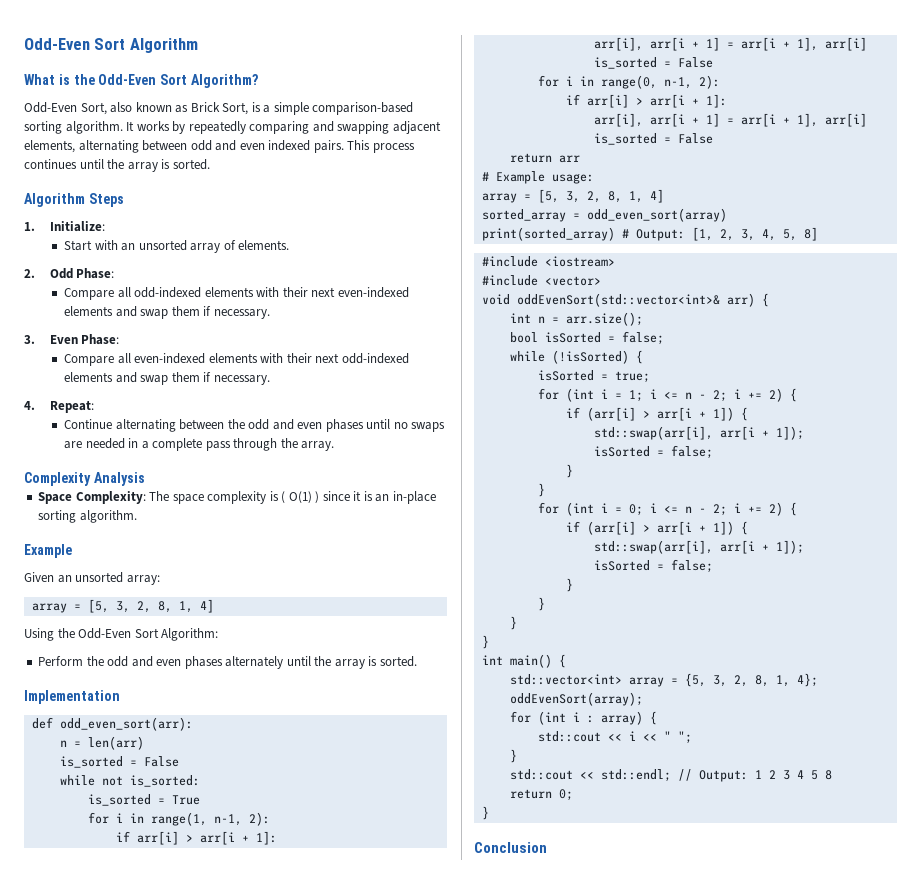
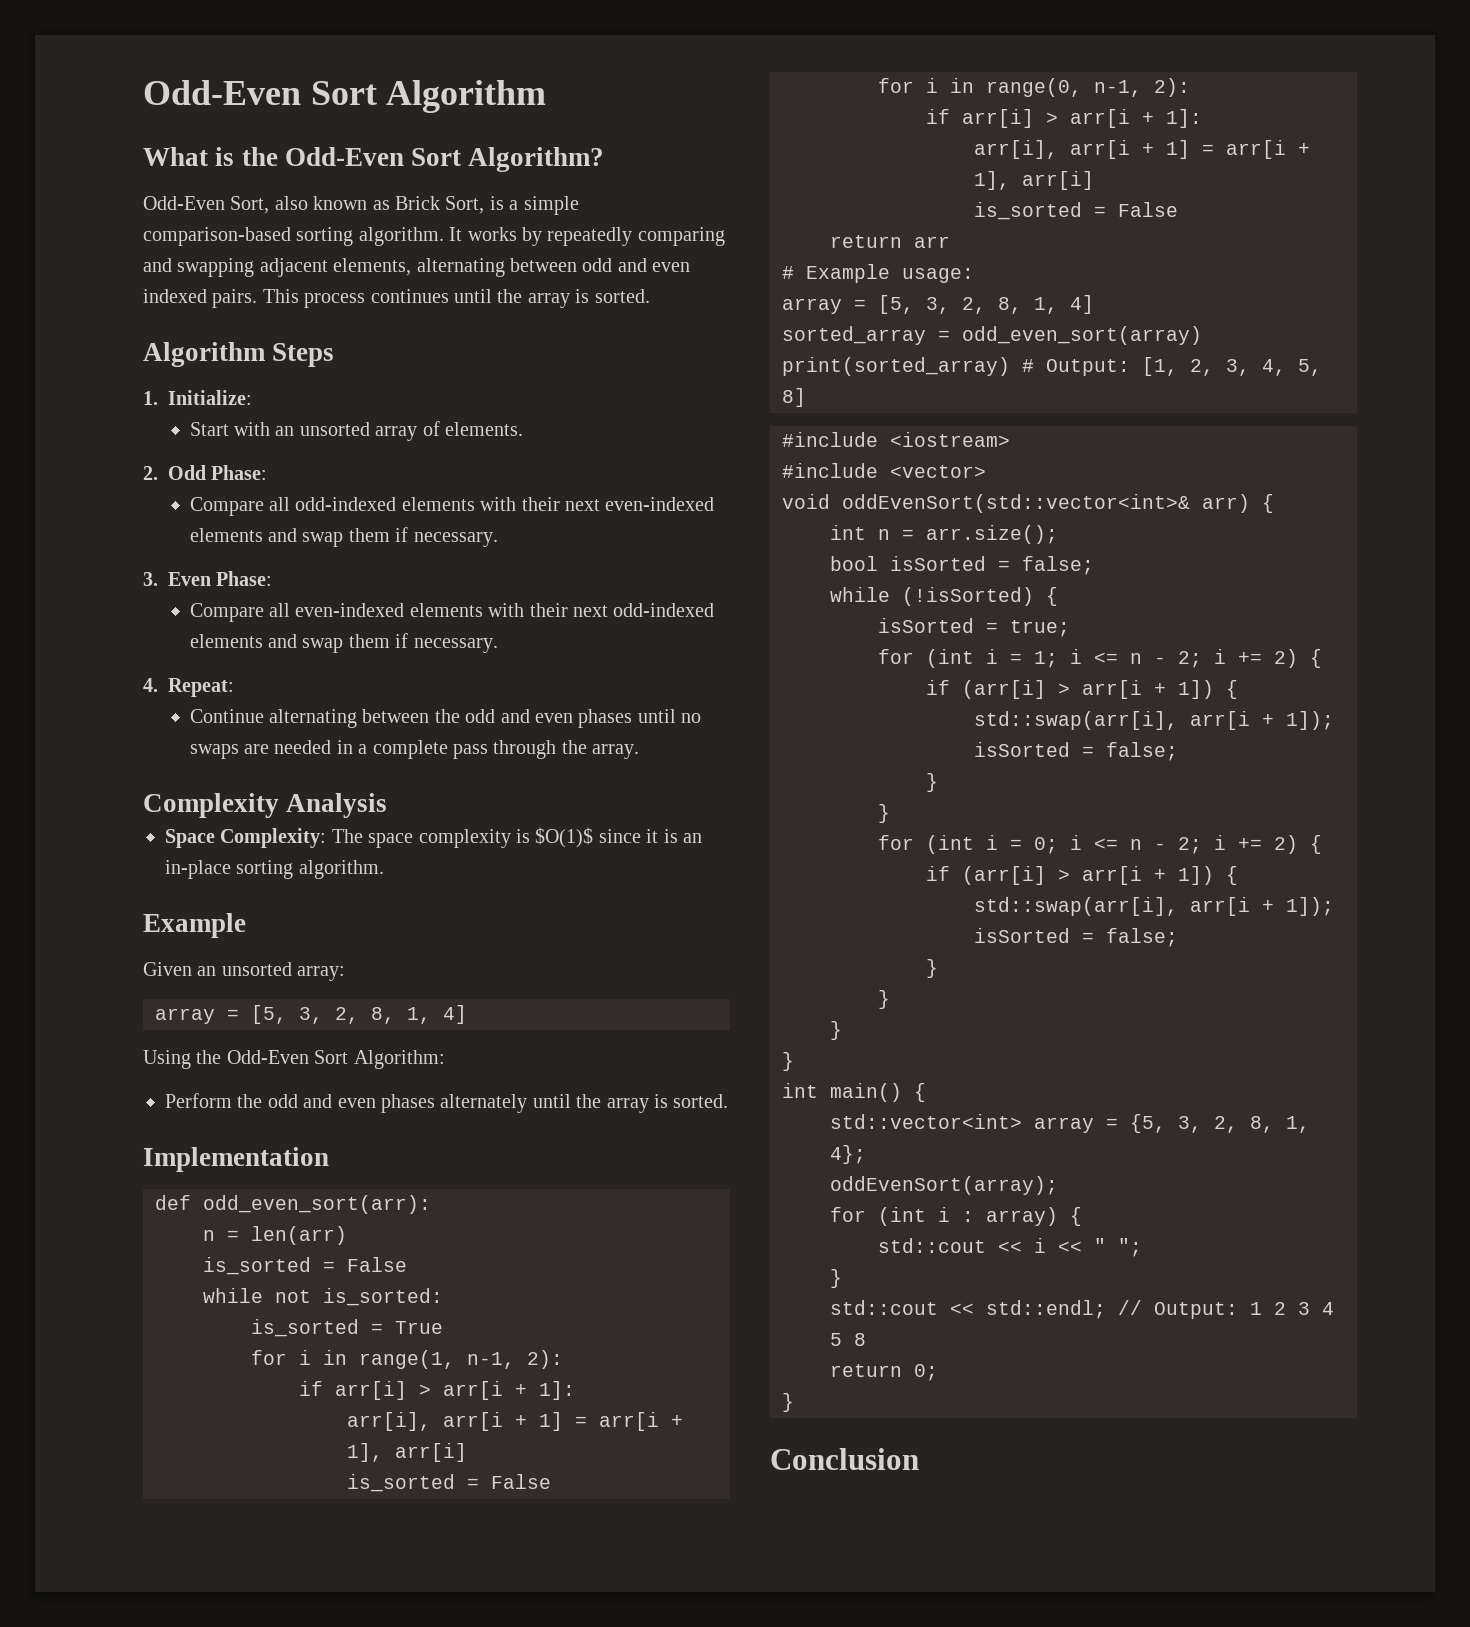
[281,491,320,503] ( O(1) ) -> [535,827,594,848] $O(1)$

